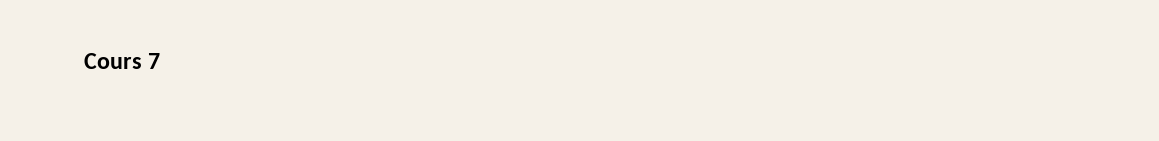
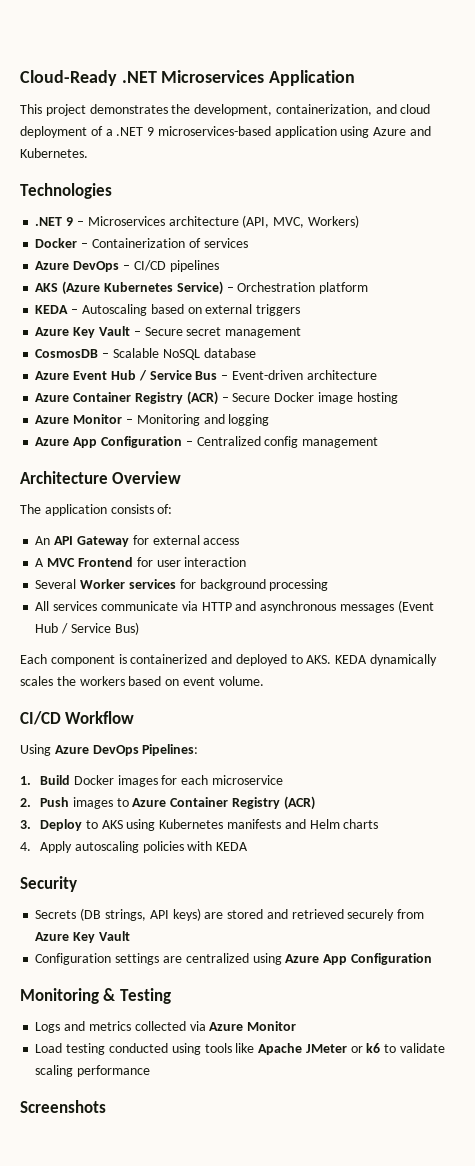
[84,53,161,69] Cours 7 -> [20,70,356,86] [20,104,431,116] [20,126,432,138] [20,148,88,158] [20,183,112,199] [35,215,359,228] [35,238,248,248] [35,260,219,272] [35,281,369,295] [35,304,301,316] [35,326,302,338] [35,348,256,360] [35,370,377,381] [35,391,398,405] [35,414,270,426] [35,436,379,448] [20,471,182,484] [20,504,173,516] [35,535,240,547] [35,557,247,567] [35,579,329,591] [35,600,434,613] [35,622,139,635] [20,654,438,666] [20,676,264,686] [20,711,135,725] [20,744,199,756] [20,775,283,787] [20,796,315,810] [20,819,379,831] [20,841,249,853] [20,876,77,892] [35,908,425,921] [35,931,130,943] [35,953,432,965] [20,988,171,1004] [35,1021,297,1033] [35,1043,445,1055] [35,1065,151,1077] [20,1100,106,1113] Cloud-Ready .NET Microservices Application // This project demonstrates the development, containerization, and cloud deployment of a .NET 9 microservices-based application using Azure and Kubernetes. // Technologies // .NET 9 – Microservices architecture (API, MVC, Workers) // Docker – Containerization of services // Azure DevOps – CI/CD pipelines // AKS (Azure Kubernetes Service) – Orchestration platform // KEDA – Autoscaling based on external triggers // Azure Key Vault – Secure secret management // CosmosDB – Scalable NoSQL database // Azure Event Hub / Service Bus – Event-driven architecture // Azure Container Registry (ACR) – Secure Docker image hosting // Azure Monitor – Monitoring and logging // Azure App Configuration – Centralized config management // Architecture Overview // The application consists of: // An API Gateway for external access // A MVC Frontend for user interaction // Several Worker services for background processing // All services communicate via HTTP and asynchronous messages (Event Hub / Service Bus) // Each component is containerized and deployed to AKS. KEDA dynamically scales the workers based on event volume. // CI/CD Workflow // Using Azure DevOps Pipelines: // 1. Build Docker images for each microservice // 2. Push images to Azure Container Registry (ACR) // 3. Deploy to AKS using Kubernetes manifests and Helm charts // 4. Apply autoscaling policies with KEDA // Security // Secrets (DB strings, API keys) are stored and retrieved securely from Azure Key Vault // Configuration settings are centralized using Azure App Configuration // Monitoring & Testing // Logs and metrics collected via Azure Monitor // Load testing conducted using tools like Apache JMeter or k6 to validate scaling performance // Screenshots

